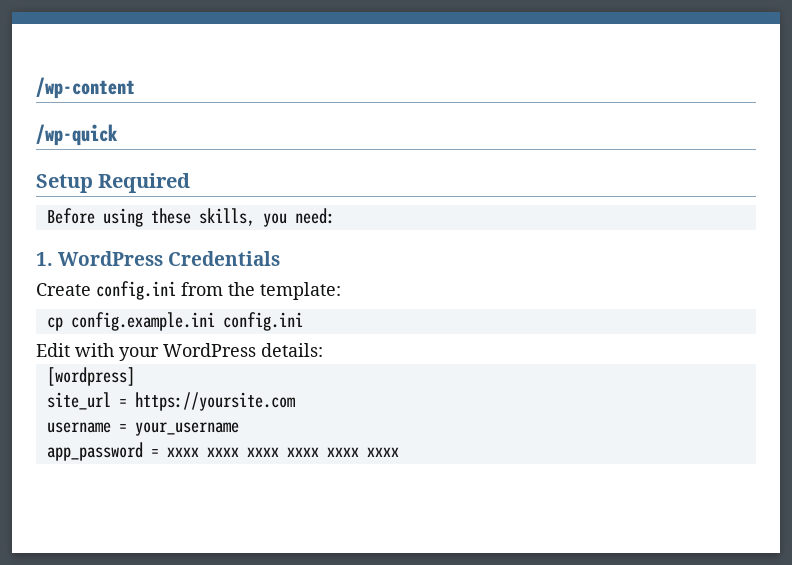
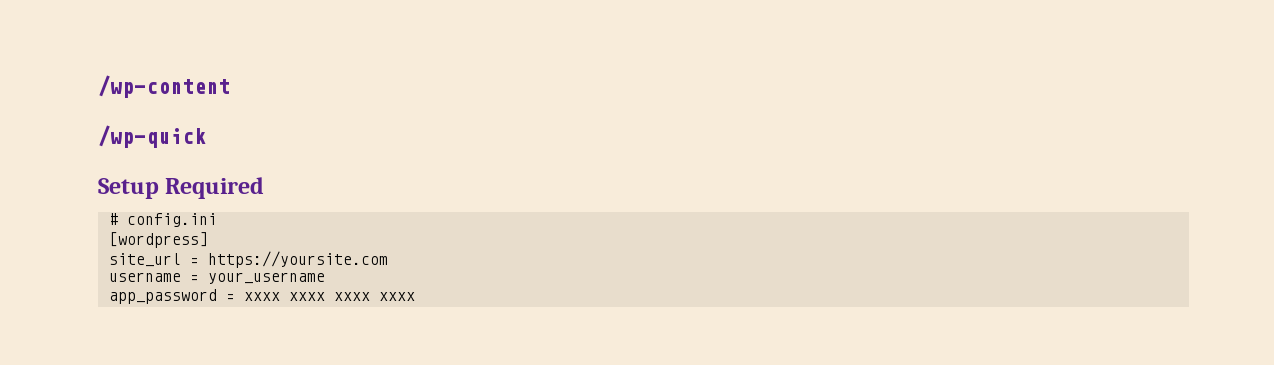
[46,208,335,227] [36,251,281,266] [36,281,341,300] [46,312,303,331] [36,343,323,361] Before using these skills, you need: // 1. WordPress Credentials // Create config.ini from the template: // cp config.example.ini config.ini // Edit with your WordPress details: -> [109,213,218,227] # config.ini
[326,447,399,457] xxxx xxxx -> (416, 296) none

